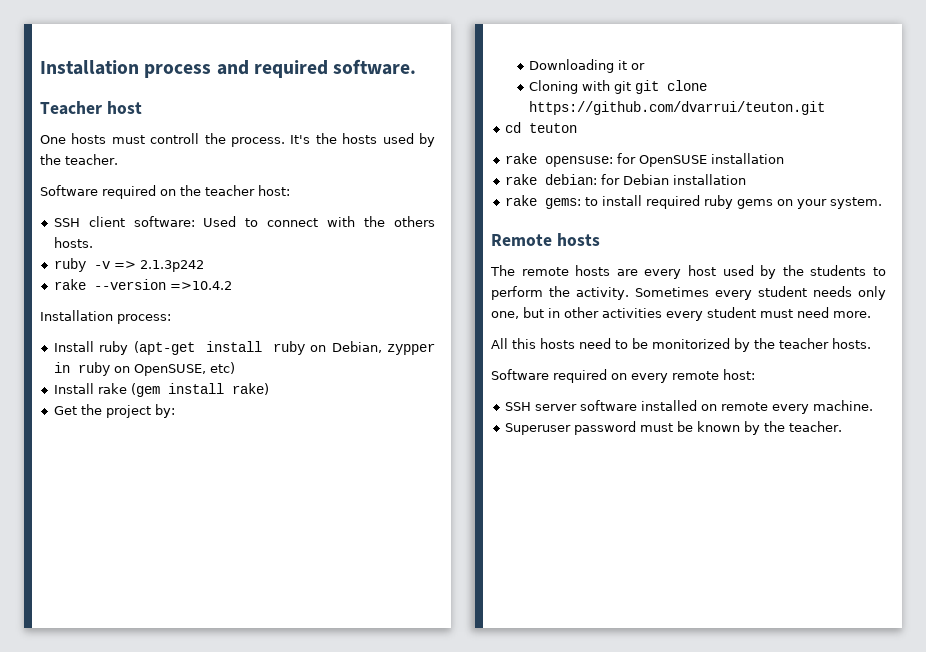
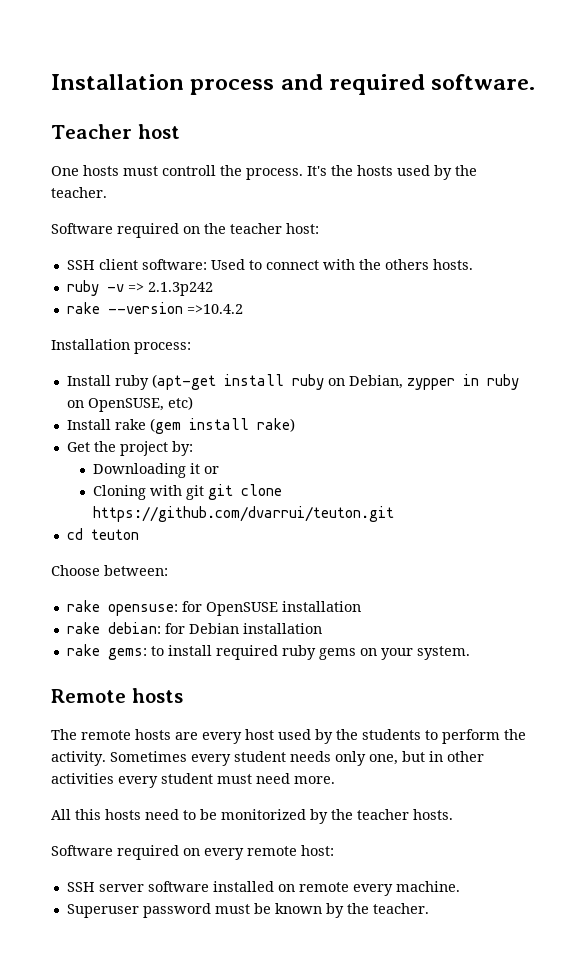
(577, 128) none -> [51,565,168,576] // Choose between:

